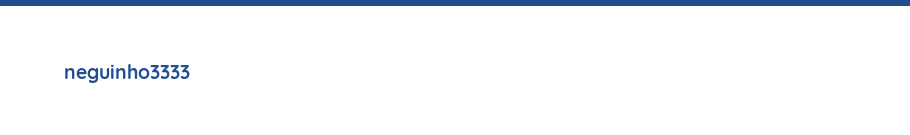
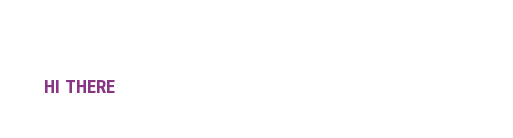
[64,64,190,83] neguinho3333 -> [44,80,115,93] HI THERE

